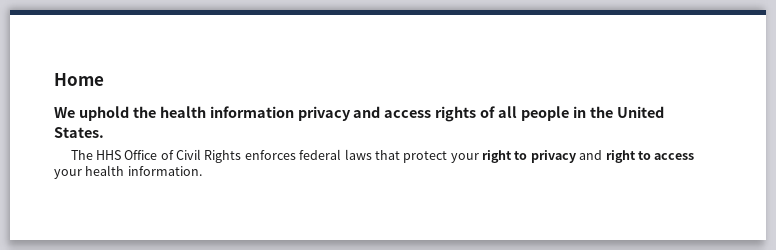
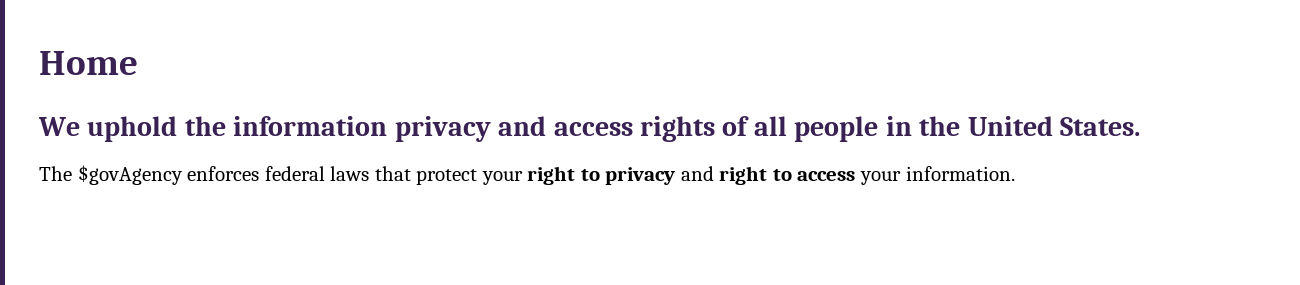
[159,106,206,118] health -> (226, 126) none
[95,149,242,163] HHS Office of Civil Rights -> [77,165,183,185] $govAgency
[85,165,125,176] health -> (902, 178) none

